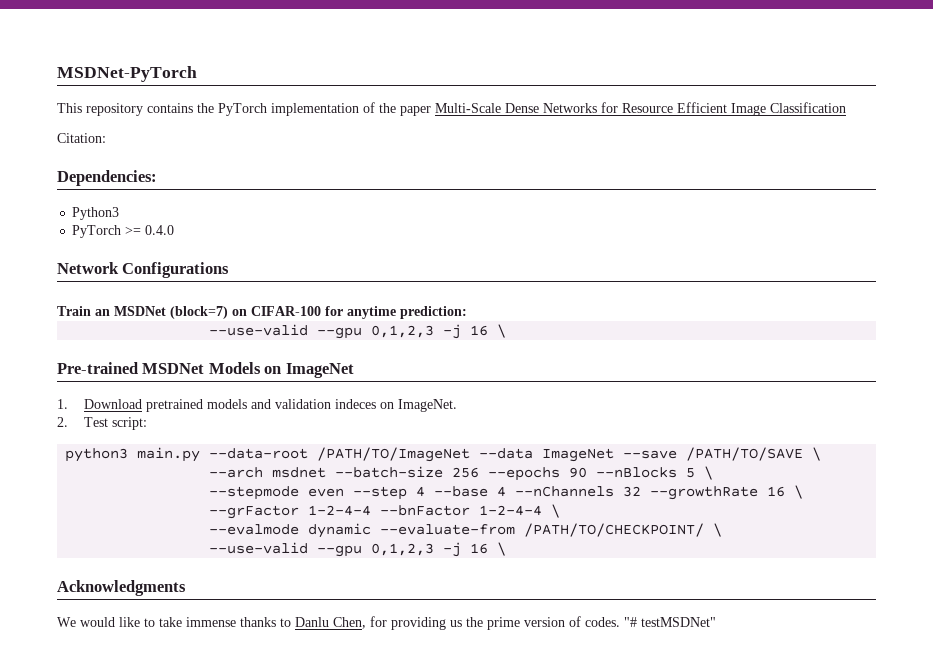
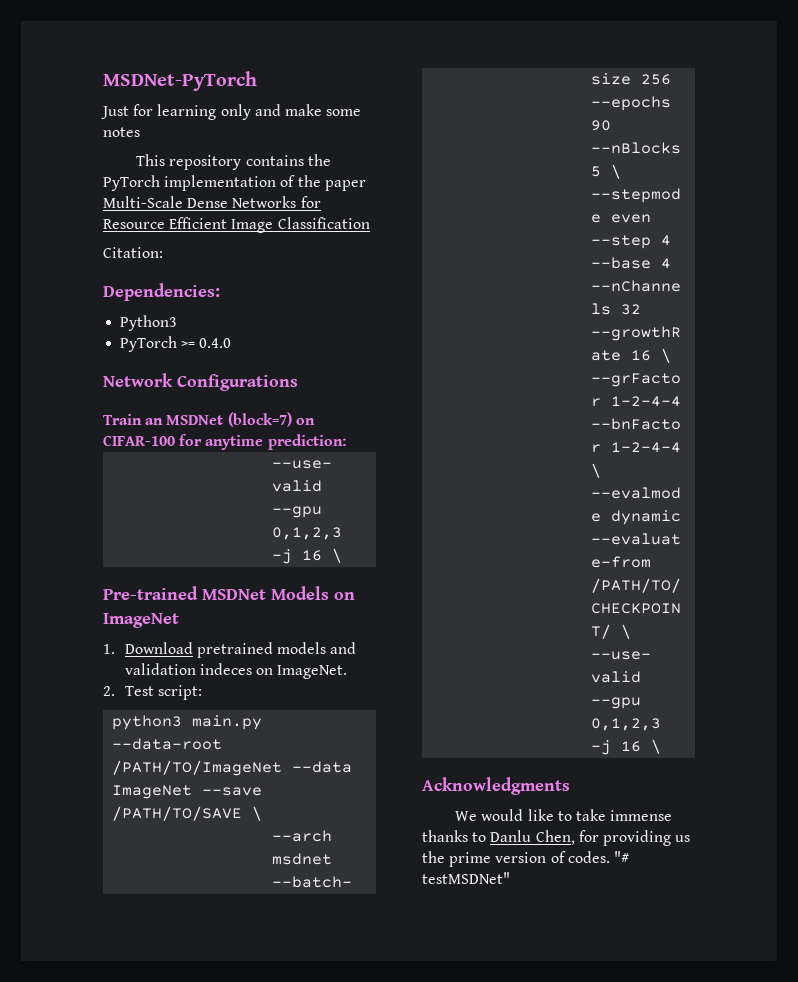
(197, 74) none -> [101,104,362,120] [103,127,140,137] // Just for learning only and make some notes

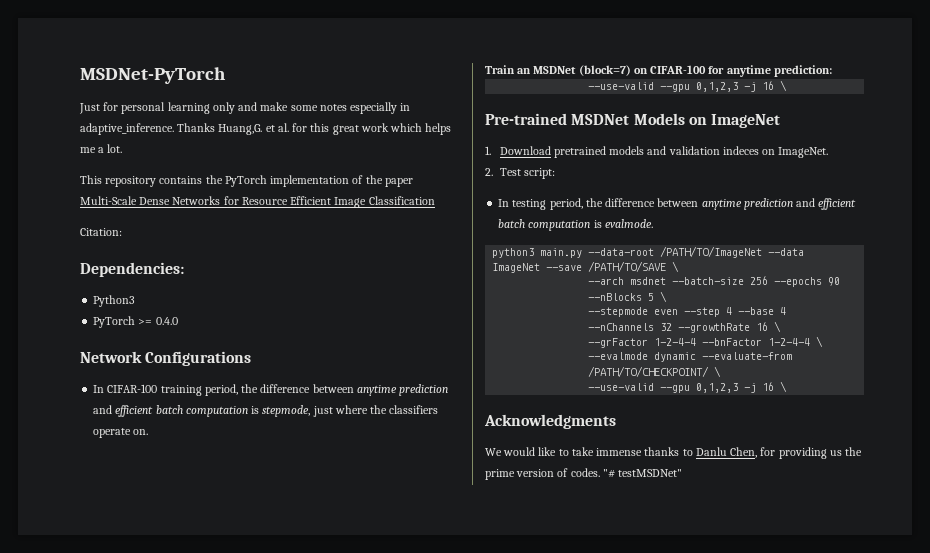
(154, 110) none -> [121,102,166,114] personal
(140, 132) none -> [350,102,411,114] [80,123,452,135] [80,144,123,153] especially in adaptive_inference. Thanks Huang,G. et al. for this great work which helps me a lot.
(298, 382) none -> [93,384,449,396] [93,405,439,417] [93,428,149,438] // In CIFAR-100 training period, the difference between anytime prediction and efficient batch computation is stepmode, just where the classifiers operate on.
(202, 692) none -> [498,198,857,210] [498,219,653,231] // In testing period, the difference between anytime prediction and efficient batch computation is evalmode.

